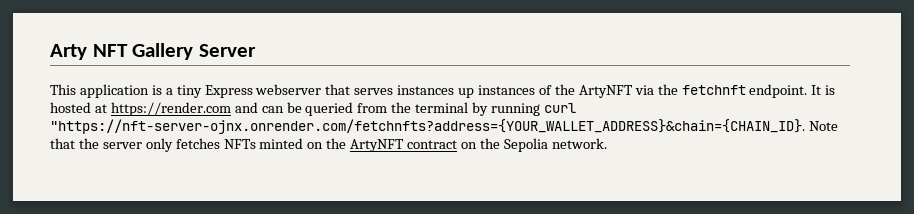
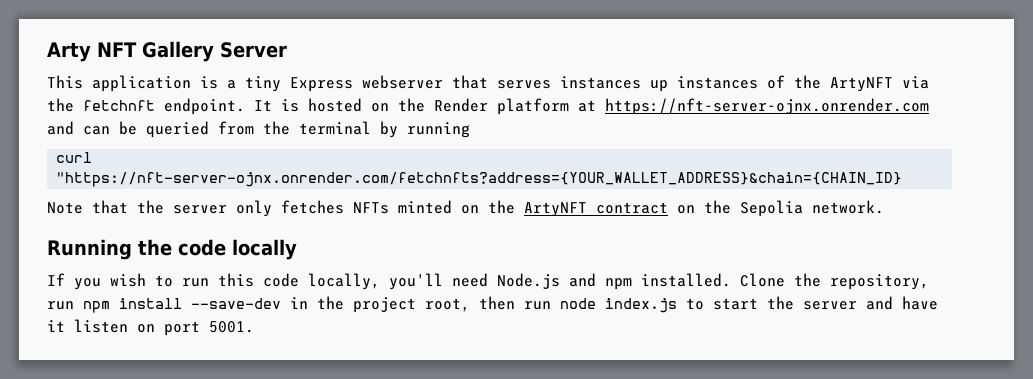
[94,102,231,116] at https://render.com -> [371,98,929,115] on the Render platform at https://nft-server-ojnx.onrender.com
[543,103,576,113] [50,119,805,134] curl "https://nft-server-ojnx.onrender.com/fetchnfts?address={YOUR_WALLET_ADDRESS}&chain={CHAIN_ID}. -> [56,152,93,163] [56,172,903,187] // curl "https://nft-server-ojnx.onrender.com/fetchnfts?address={YOUR_WALLET_ADDRESS}&chain={CHAIN_ID} //
(607, 143) none -> [47,239,297,260] [47,273,929,290] [47,296,938,313] [47,319,254,336] // Running the code locally // If you wish to run this code locally, you'll need Node.js and npm installed. Clone the repository, run npm install --save-dev in the project root, then run node index.js to start the server and have it listen on port 5001.

